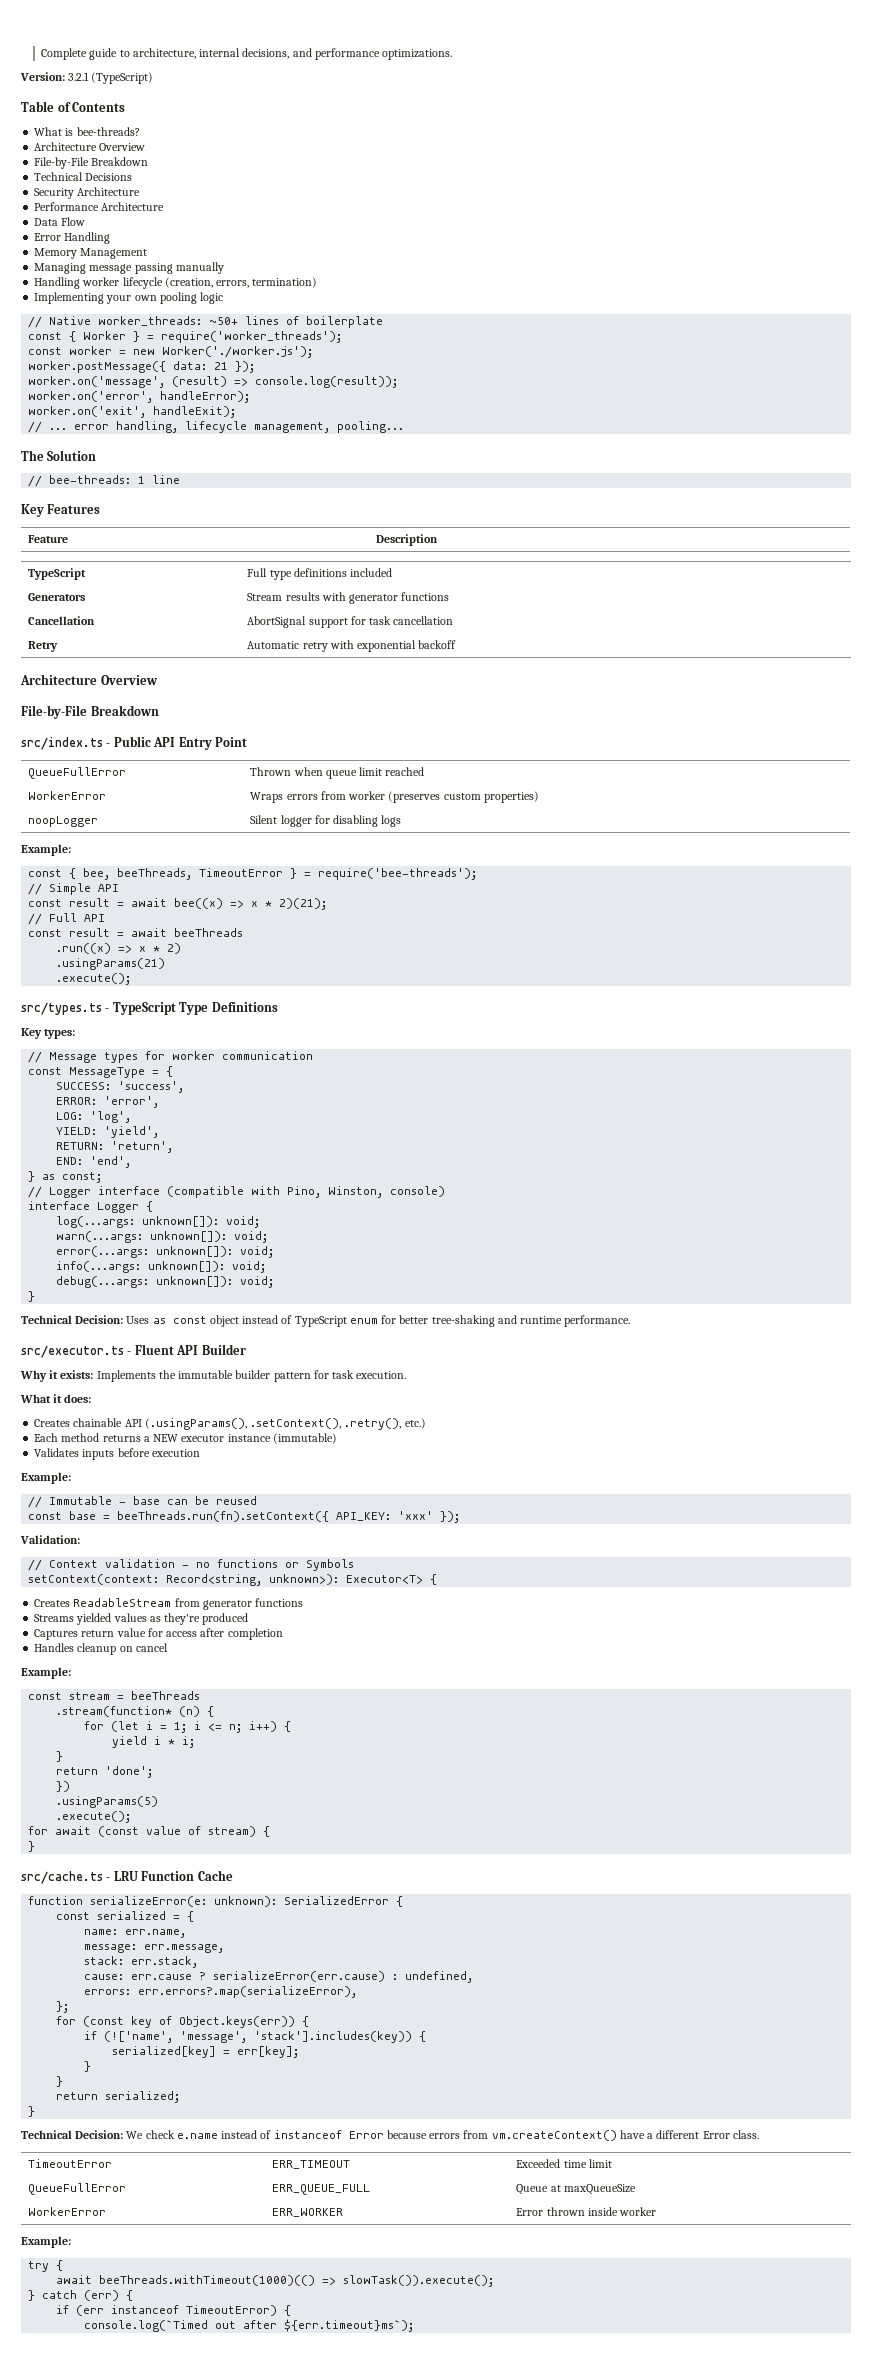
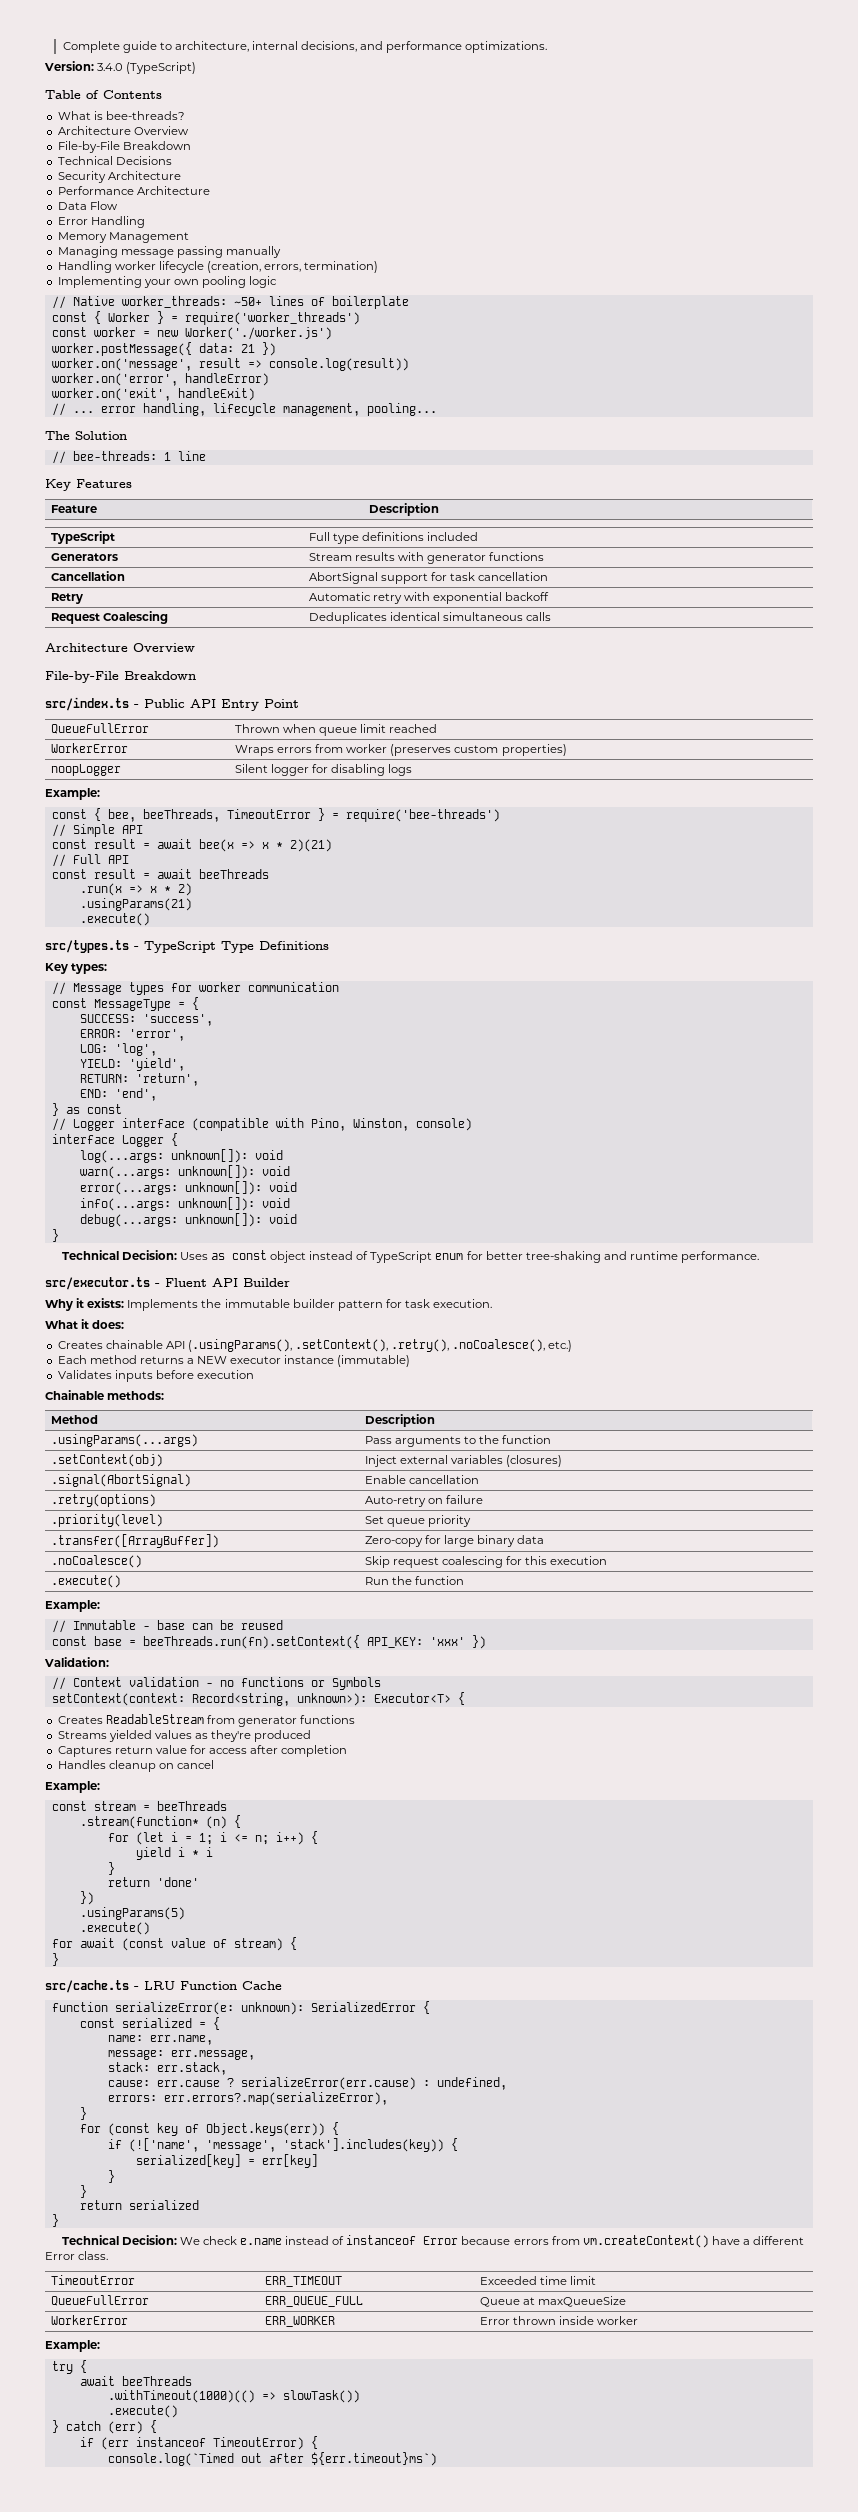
[68,72,90,81] 3.2.1 -> [97,63,124,71] 3.4.0
[161,331,343,343] require('worker_threads'); -> [184,312,360,325] require('worker_threads')
[162,346,314,358] Worker('./worker.js'); -> [184,327,332,340] Worker('./worker.js')
[235,361,256,373] }); -> [261,342,276,356] })
[172,376,399,388] (result) => console.log(result)); -> [198,358,409,371] result => console.log(result))
[160,391,251,403] handleError); -> [184,373,269,386] handleError)
[153,406,237,418] handleExit); -> [177,388,255,401] handleExit)
(457, 644) none -> [50,611,168,624] [308,612,552,624] // Request Coalescing | Deduplicates identical simultaneous calls
[318,868,478,880] require('bee-threads'); -> [345,809,500,822] require('bee-threads')
[174,898,328,910] bee((x) => x * 2)(21); -> [198,839,332,852] bee(x => x * 2)(21)
[56,943,112,954] .run((x) -> [79,883,122,896] .run(x
[56,973,132,985] .execute(); -> [79,913,150,926] .execute()
[62,1172,103,1183] const; -> [86,1104,122,1114] const
[226,1216,261,1228] void; -> [254,1150,283,1160] void
[234,1231,269,1243] void; -> [261,1166,290,1176] void
[240,1246,275,1258] void; -> [268,1182,297,1192] void
[232,1261,267,1273] void; -> [261,1198,290,1208] void
[240,1276,275,1288] void; -> [268,1214,297,1224] void
(402, 1424) none -> [452,1339,546,1352] .noCoalesce(),
(200, 1453) none -> [45,1390,165,1400] [50,1415,98,1424] [364,1414,435,1427] [50,1434,198,1447] [364,1435,552,1447] [50,1454,163,1467] [364,1455,563,1467] [50,1474,191,1487] [364,1475,479,1484] [50,1494,156,1507] [364,1495,484,1507] [50,1514,163,1527] [364,1515,472,1527] [50,1534,219,1548] [364,1535,545,1547] [50,1555,142,1568] [364,1556,608,1568] [50,1575,121,1588] [364,1576,465,1585] // Chainable methods: // Method | Description // .usingParams(...args) | Pass arguments to the function // .setContext(obj) | Inject external variables (closures) // .signal(AbortSignal) | Enable cancellation // .retry(options) | Auto-retry on failure // .priority(level) | Set queue priority // .transfer([ArrayBuffer]) | Zero-copy for large binary data // .noCoalesce() | Skip request coalescing for this execution // .execute() | Run the function
[440,1511,461,1523] }); -> [471,1635,486,1649] })
[182,1736,196,1748] [56,1751,64,1762] [56,1766,154,1778] i; // } // return 'done'; -> [205,1847,213,1857] [107,1862,115,1875] [107,1877,199,1887] i // } // return 'done'
[56,1811,132,1823] .execute(); -> [79,1922,150,1935] .execute()
[56,2001,70,2013] }; -> [79,2107,87,2120] }
[237,2046,300,2058] err[key]; -> [261,2154,318,2168] err[key]
[105,2091,181,2103] serialized; -> [128,2200,199,2210] serialized
[99,2275,495,2287] beeThreads.withTimeout(1000)(() => slowTask()).execute(); -> [121,2376,192,2386] [107,2390,360,2403] [107,2405,178,2418] beeThreads // .withTimeout(1000)(() => slowTask()) // .execute()
[284,2319,415,2332] ${err.timeout}ms`); -> [310,2452,437,2466] ${err.timeout}ms`)

